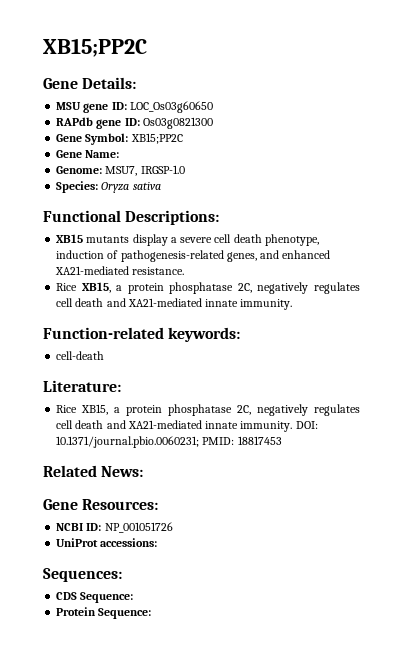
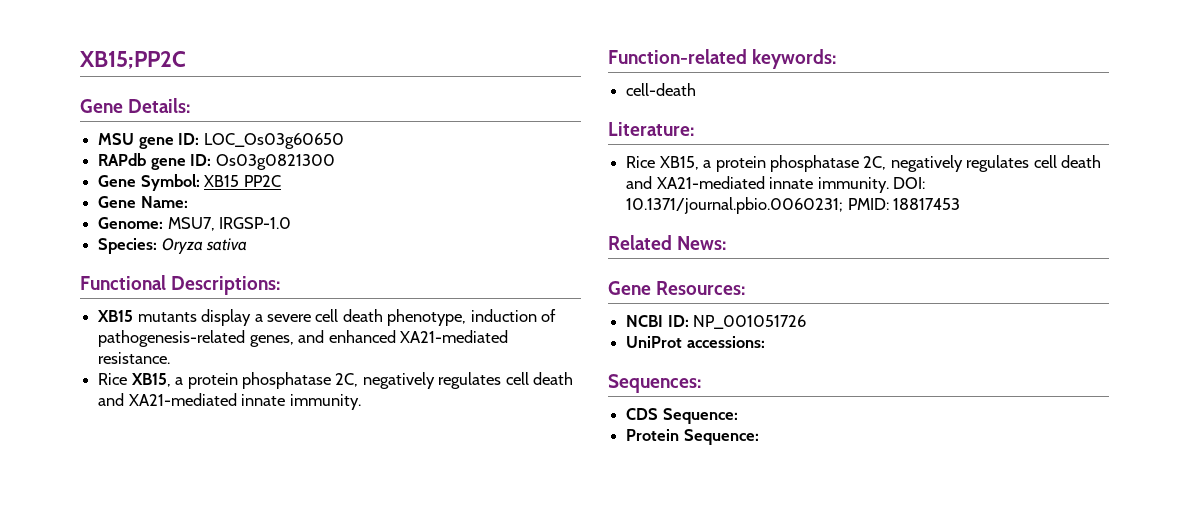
[130,133,183,144] XB15;PP2C -> [204,175,281,187] XB15 PP2C

